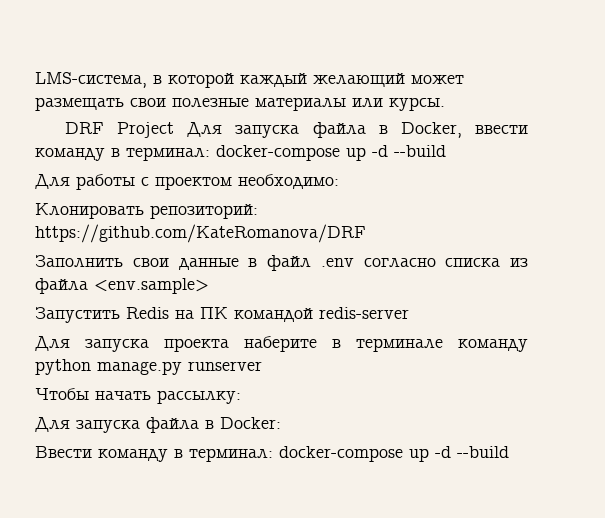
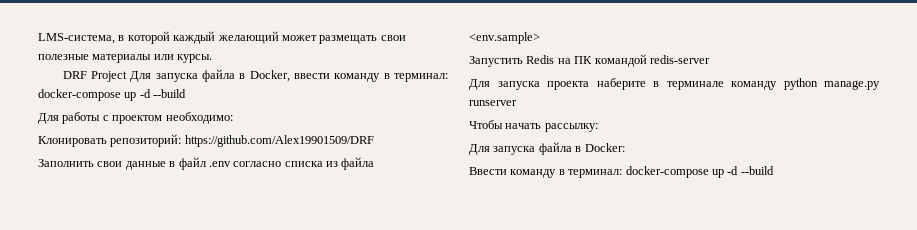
[35,224,366,243] https://github.com/KateRomanova/DRF -> [184,135,374,147] https://github.com/Alex19901509/DRF

